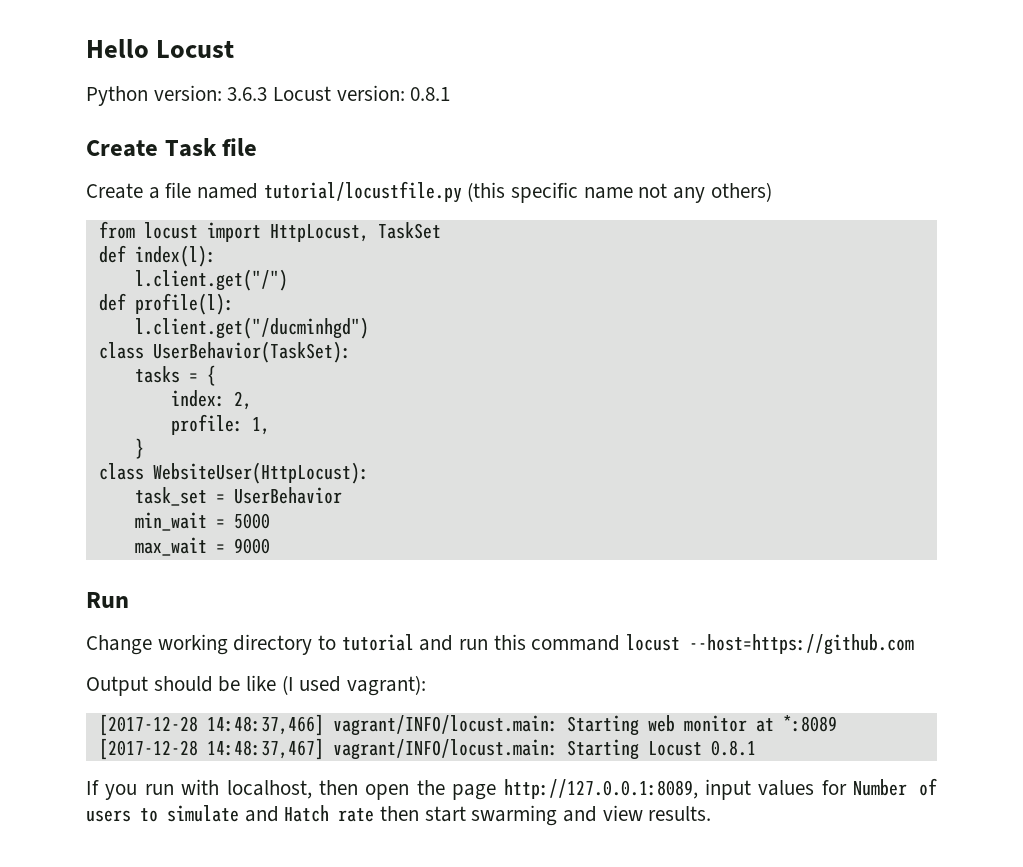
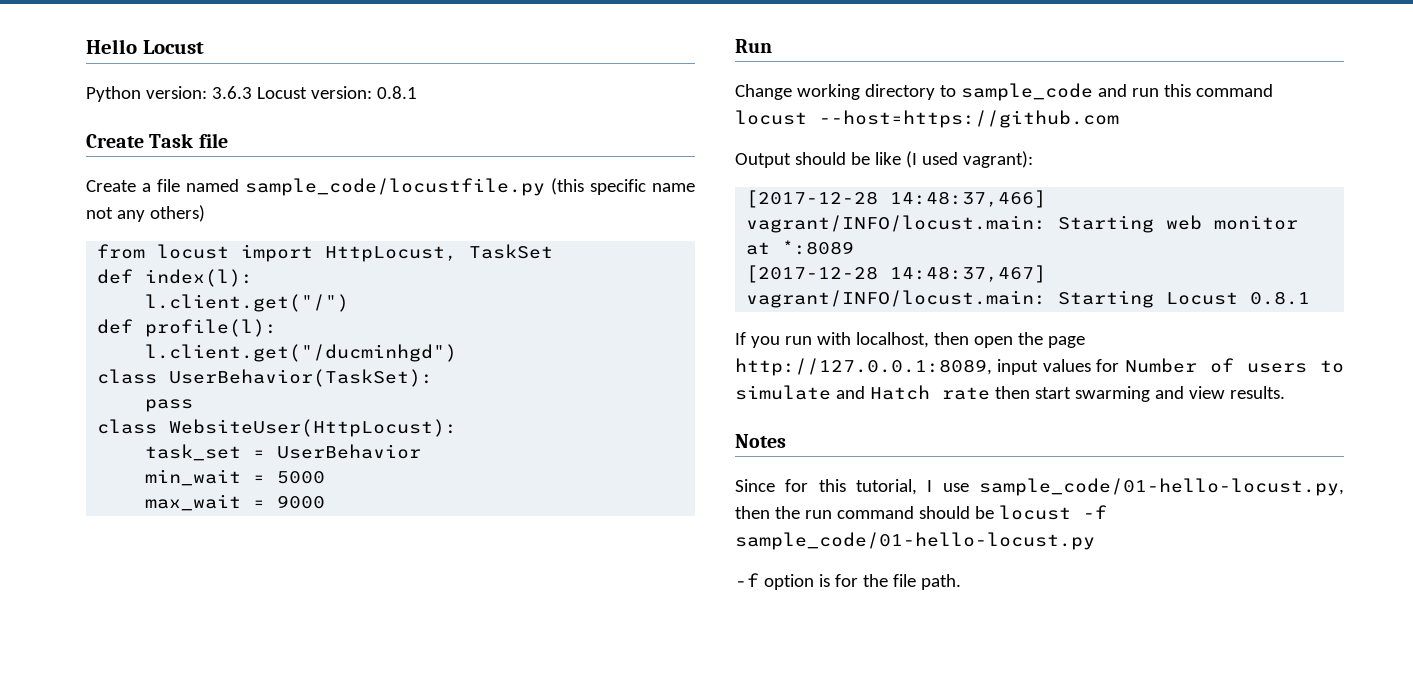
[263,181,462,203] tutorial/locustfile.py -> [245,178,545,196] sample_code/locustfile.py
[134,365,216,386] [170,390,252,410] [170,414,270,435] [134,438,144,459] tasks = { // index: 2, // profile: 1, // } -> [145,399,194,412] pass
[341,634,414,651] tutorial -> [960,83,1093,101] sample_code
(712, 813) none -> [735,434,786,448] [735,478,1344,496] [735,505,1107,520] [735,532,1095,550] [735,573,961,590] // Notes // Since for this tutorial, I use sample_code/01-hello-locust.py, then the run command should be locust -f sample_code/01-hello-locust.py // -f option is for the file path.

